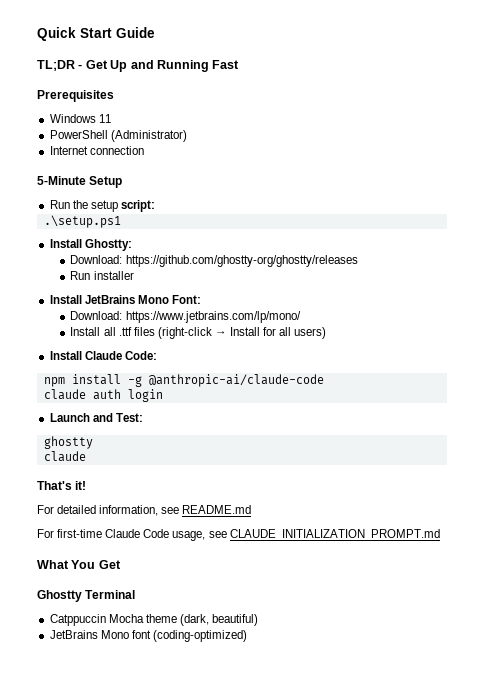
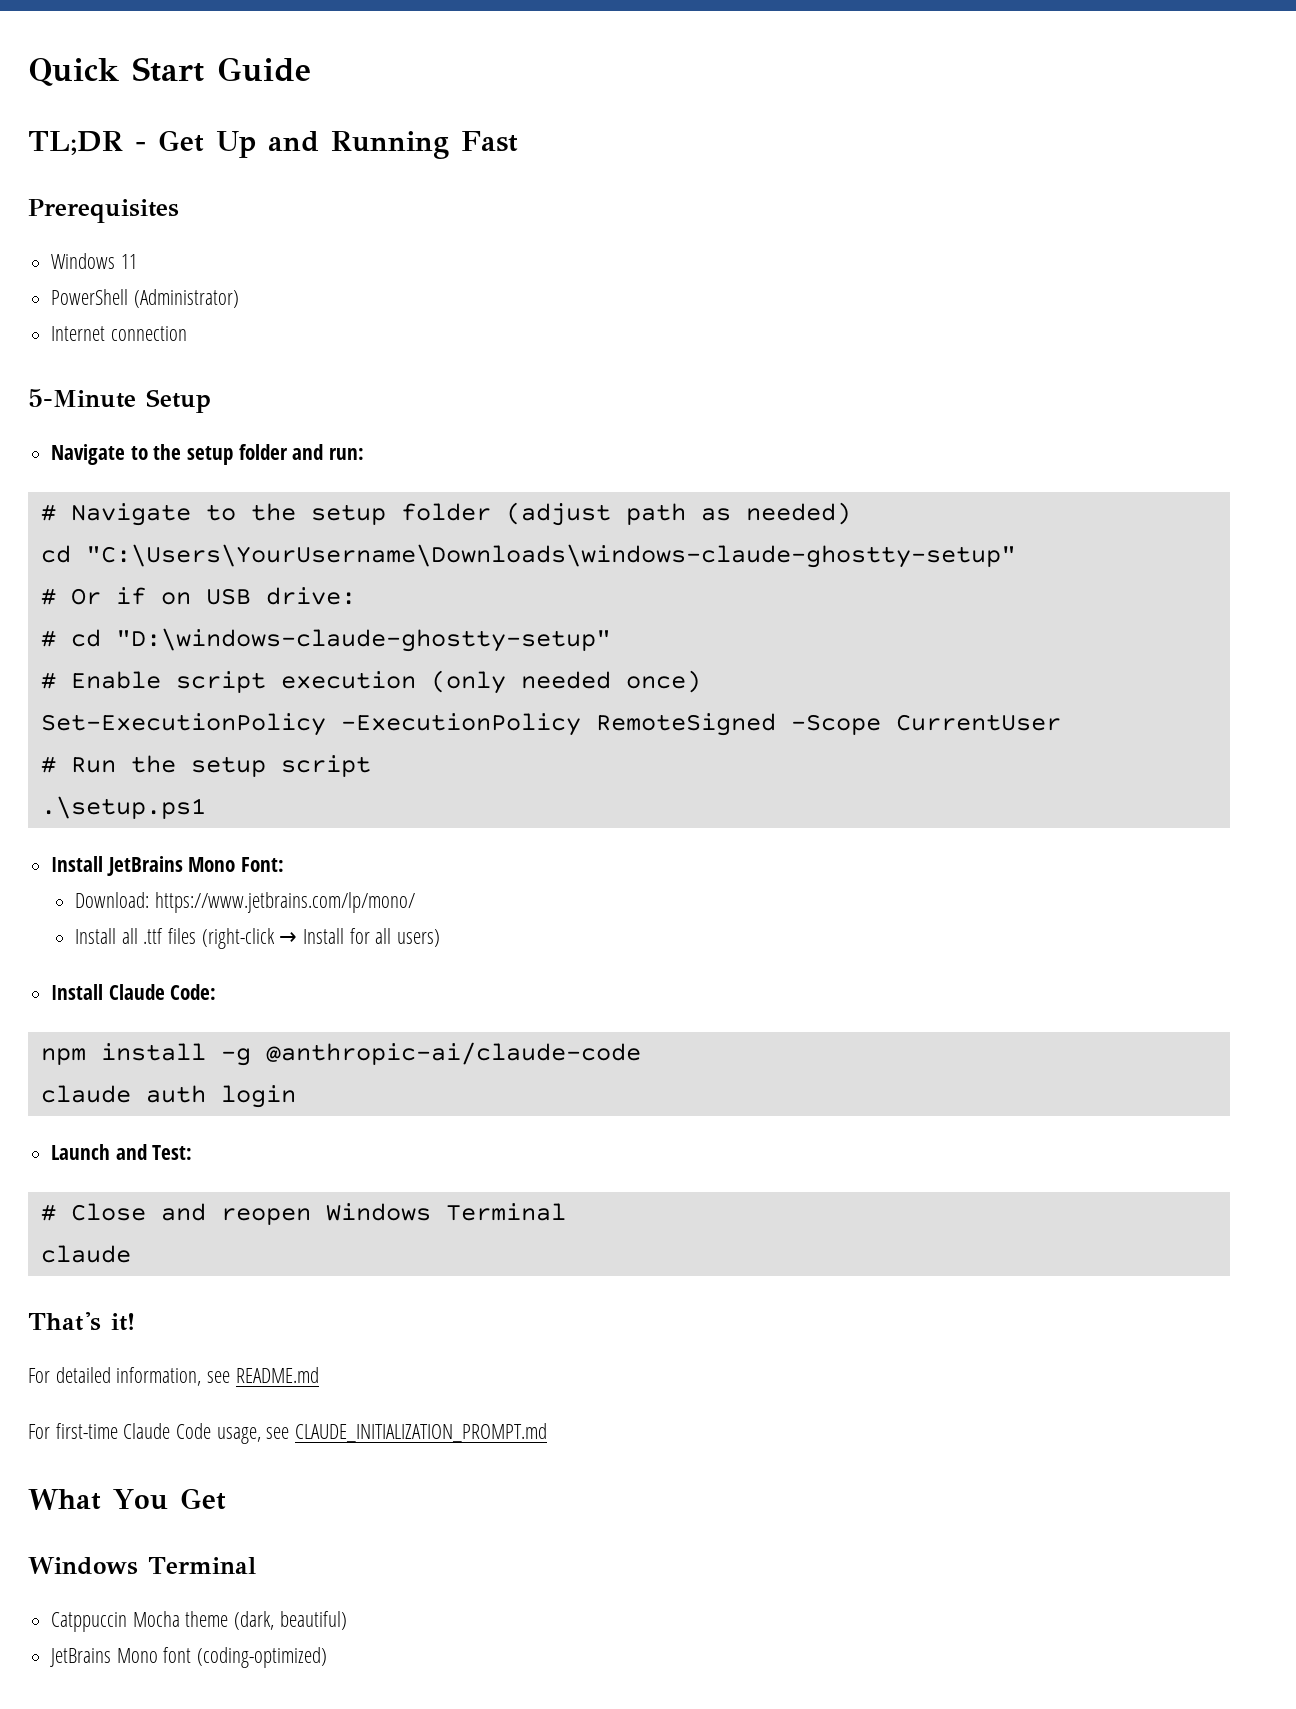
(123, 182) none -> [51,444,365,465] [40,502,851,526] [40,544,1016,568] [40,587,356,605] [40,628,611,652] [40,670,701,694] [40,713,1061,736] [40,756,56,773] Navigate to the setup folder and run: // # Navigate to the setup folder (adjust path as needed) // cd "C:\Users\YourUsername\Downloads\windows-claude-ghostty-setup" // # Or if on USB drive: // # cd "D:\windows-claude-ghostty-setup" // # Enable script execution (only needed once) // Set-ExecutionPolicy -ExecutionPolicy RemoteSigned -Scope CurrentUser // #
[120,200,155,212] script: -> [280,755,371,777] script
[49,239,132,251] [70,255,358,267] [70,271,134,280] // Install Ghostty: // Download: https://github.com/ghostty-org/ghostty/releases // Run installer -> (206, 807) none
[43,436,93,449] ghostty -> [40,1203,566,1225] # Close and reopen Windows Terminal
[37,590,82,602] Ghostty -> [28,1557,138,1575] Windows

